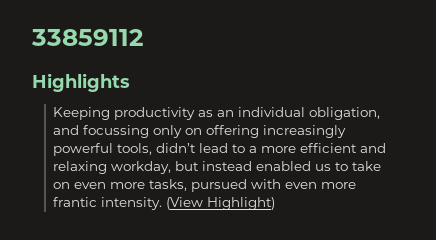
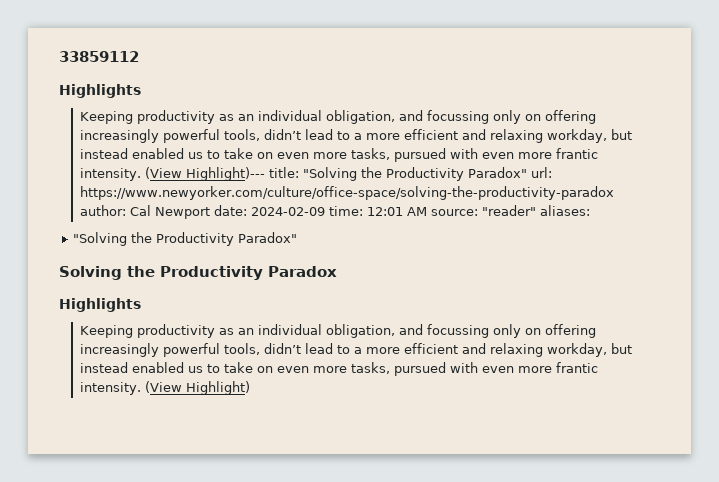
(130, 82) none -> [80,110,597,124] [80,129,633,143] [80,148,599,162] [80,167,553,181] [80,186,615,200] [80,205,591,219] [72,232,297,246] [59,266,337,280] [59,298,141,312] // Keeping productivity as an individual obligation, and focussing only on offering increasingly powerful tools, didn’t lead to a more efficient and relaxing workday, but instead enabled us to take on even more tasks, pursued with even more frantic intensity. (View Highlight)--- title: "Solving the Productivity Paradox" url: https://www.newyorker.com/culture/office-space/solving-the-productivity-paradox author: Cal Newport date: 2024-02-09 time: 12:01 AM source: "reader" aliases: // "Solving the Productivity Paradox" // Solving the Productivity Paradox // Highlights

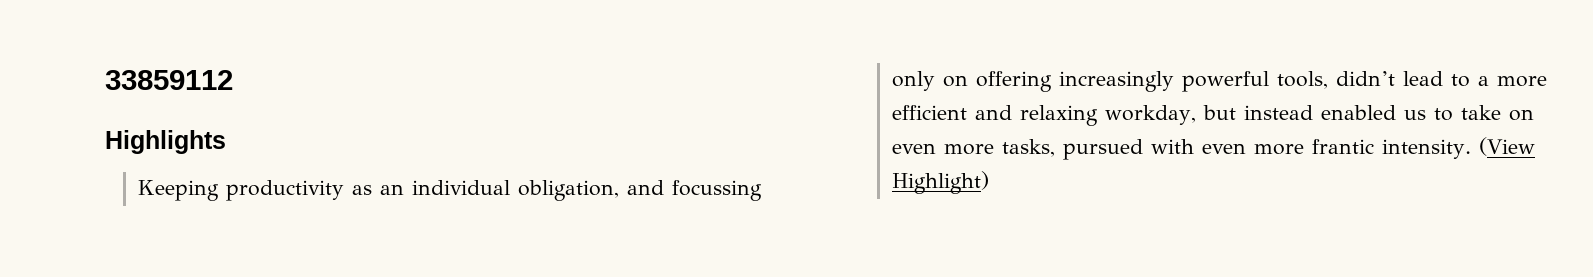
[80,110,597,124] [80,129,633,143] [80,148,599,162] [80,167,553,181] [80,186,615,200] [80,205,591,219] [72,232,297,246] [59,266,337,280] [59,298,141,312] // Keeping productivity as an individual obligation, and focussing only on offering increasingly powerful tools, didn’t lead to a more efficient and relaxing workday, but instead enabled us to take on even more tasks, pursued with even more frantic intensity. (View Highlight)--- title: "Solving the Productivity Paradox" url: https://www.newyorker.com/culture/office-space/solving-the-productivity-paradox author: Cal Newport date: 2024-02-09 time: 12:01 AM source: "reader" aliases: // "Solving the Productivity Paradox" // Solving the Productivity Paradox // Highlights -> (226, 142) none

